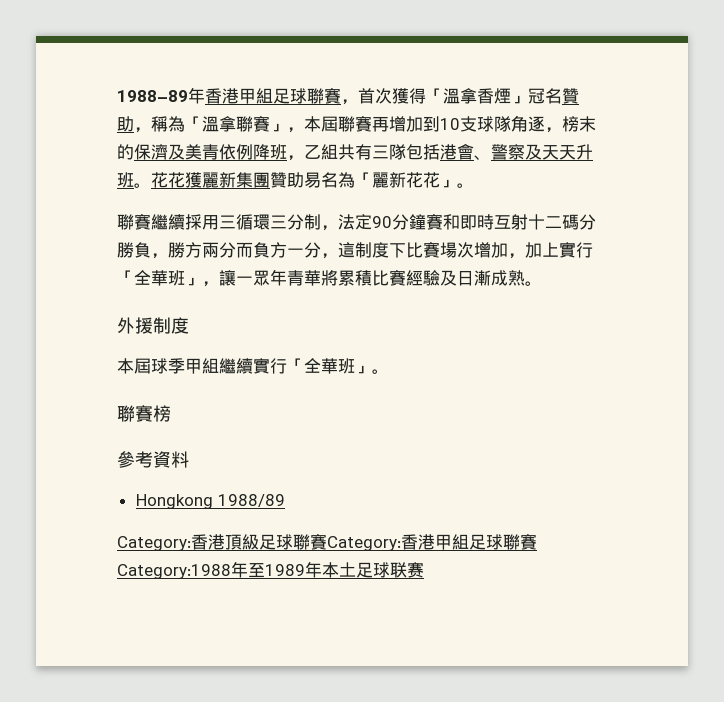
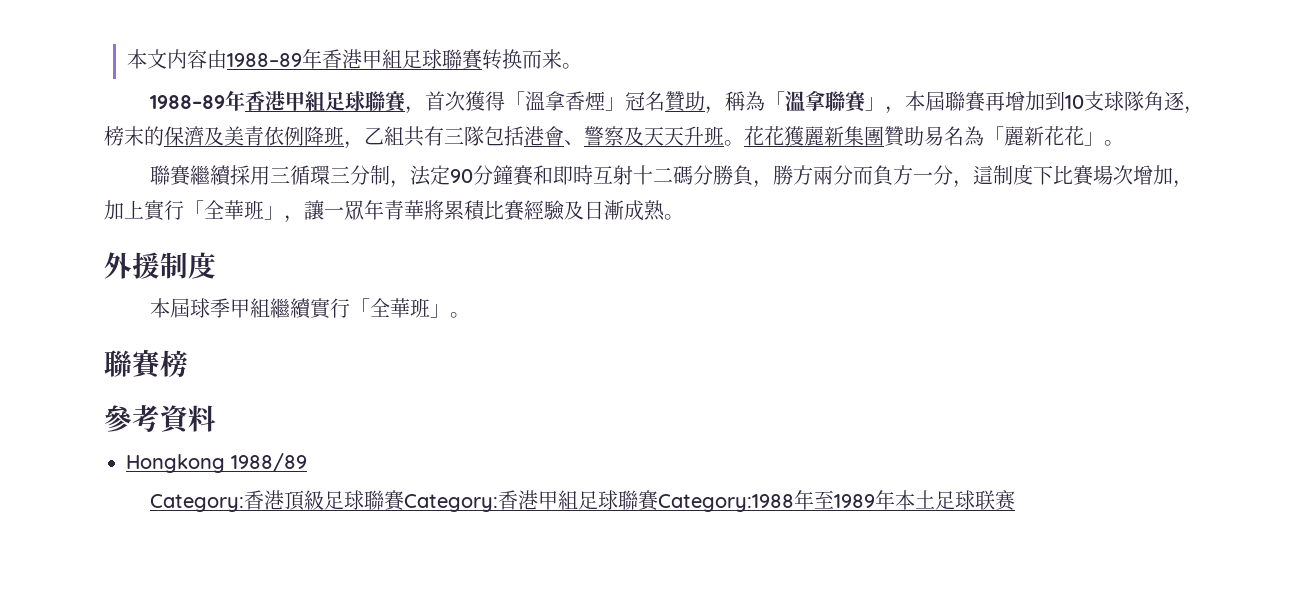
(117, 96) none -> [126,49,582,70] 本文内容由1988–89年香港甲組足球聯賽转换而来。 //

